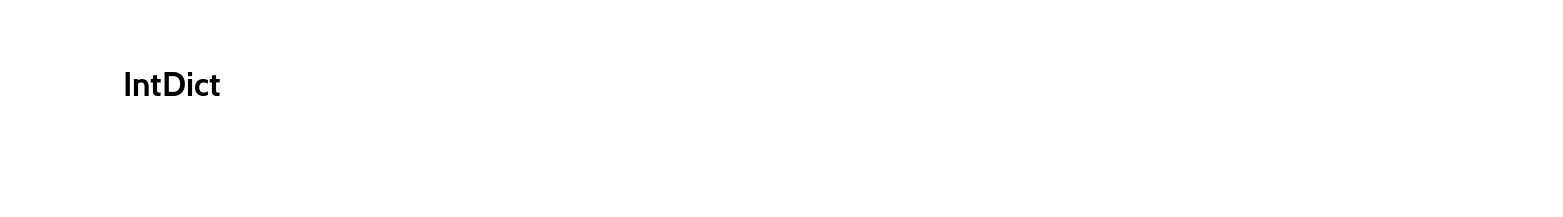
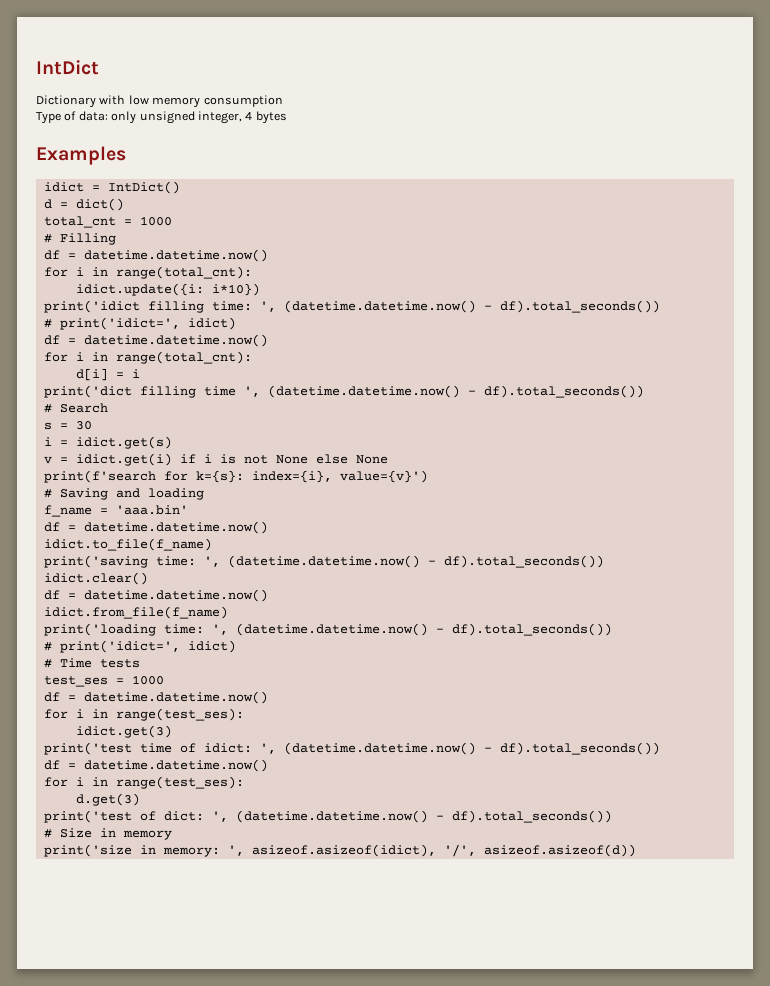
(221, 84) none -> [36,95,283,108] [36,111,287,124] [36,146,126,165] [43,181,180,194] [43,198,124,211] [43,216,172,228] [43,233,116,245] [43,249,268,262] [43,266,252,279] [75,283,260,296] [43,300,660,313] [43,317,236,330] [43,334,268,347] [43,351,252,364] [75,368,140,381] [43,385,644,398] [43,403,108,413] [43,421,92,430] [43,436,172,449] [43,453,388,466] [43,470,428,483] [43,488,204,500] [43,505,188,517] [43,521,268,534] [43,538,212,551] [43,555,604,568] [43,572,148,585] [43,589,268,602] [43,606,228,619] [43,623,612,636] [43,640,236,653] [43,658,140,668] [43,675,164,687] [43,691,268,704] [43,708,244,721] [75,725,172,738] [43,742,660,755] [43,759,268,772] [43,776,244,789] [75,793,140,806] [43,810,612,823] [43,828,172,840] [43,844,636,857] // Dictionary with low memory consumption // Type of data: only unsigned integer, 4 bytes // Examples // idict = IntDict() // d = dict() // total_cnt = 1000 // # Filling // df = datetime.datetime.now() // for i in range(total_cnt): // idict.update({i: i*10}) // print('idict filling time: ', (datetime.datetime.now() - df).total_seconds()) // # print('idict=', idict) // df = datetime.datetime.now() // for i in range(total_cnt): // d[i] = i // print('dict filling time ', (datetime.datetime.now() - df).total_seconds()) // # Search // s = 30 // i = idict.get(s) // v = idict.get(i) if i is not None else None // print(f'search for k={s}: index={i}, value={v}') // # Saving and loading // f_name = 'aaa.bin' // df = datetime.datetime.now() // idict.to_file(f_name) // print('saving time: ', (datetime.datetime.now() - df).total_seconds()) // idict.clear() // df = datetime.datetime.now() // idict.from_file(f_name) // print('loading time: ', (datetime.datetime.now() - df).total_seconds()) // # print('idict=', idict) // # Time tests // test_ses = 1000 // df = datetime.datetime.now() // for i in range(test_ses): // idict.get(3) // print('test time of idict: ', (datetime.datetime.now() - df).total_seconds()) // df = datetime.datetime.now() // for i in range(test_ses): // d.get(3) // print('test of dict: ', (datetime.datetime.now() - df).total_seconds()) // # Size in memory // print('size in memory: ', asizeof.asizeof(idict), '/', asizeof.asizeof(d))

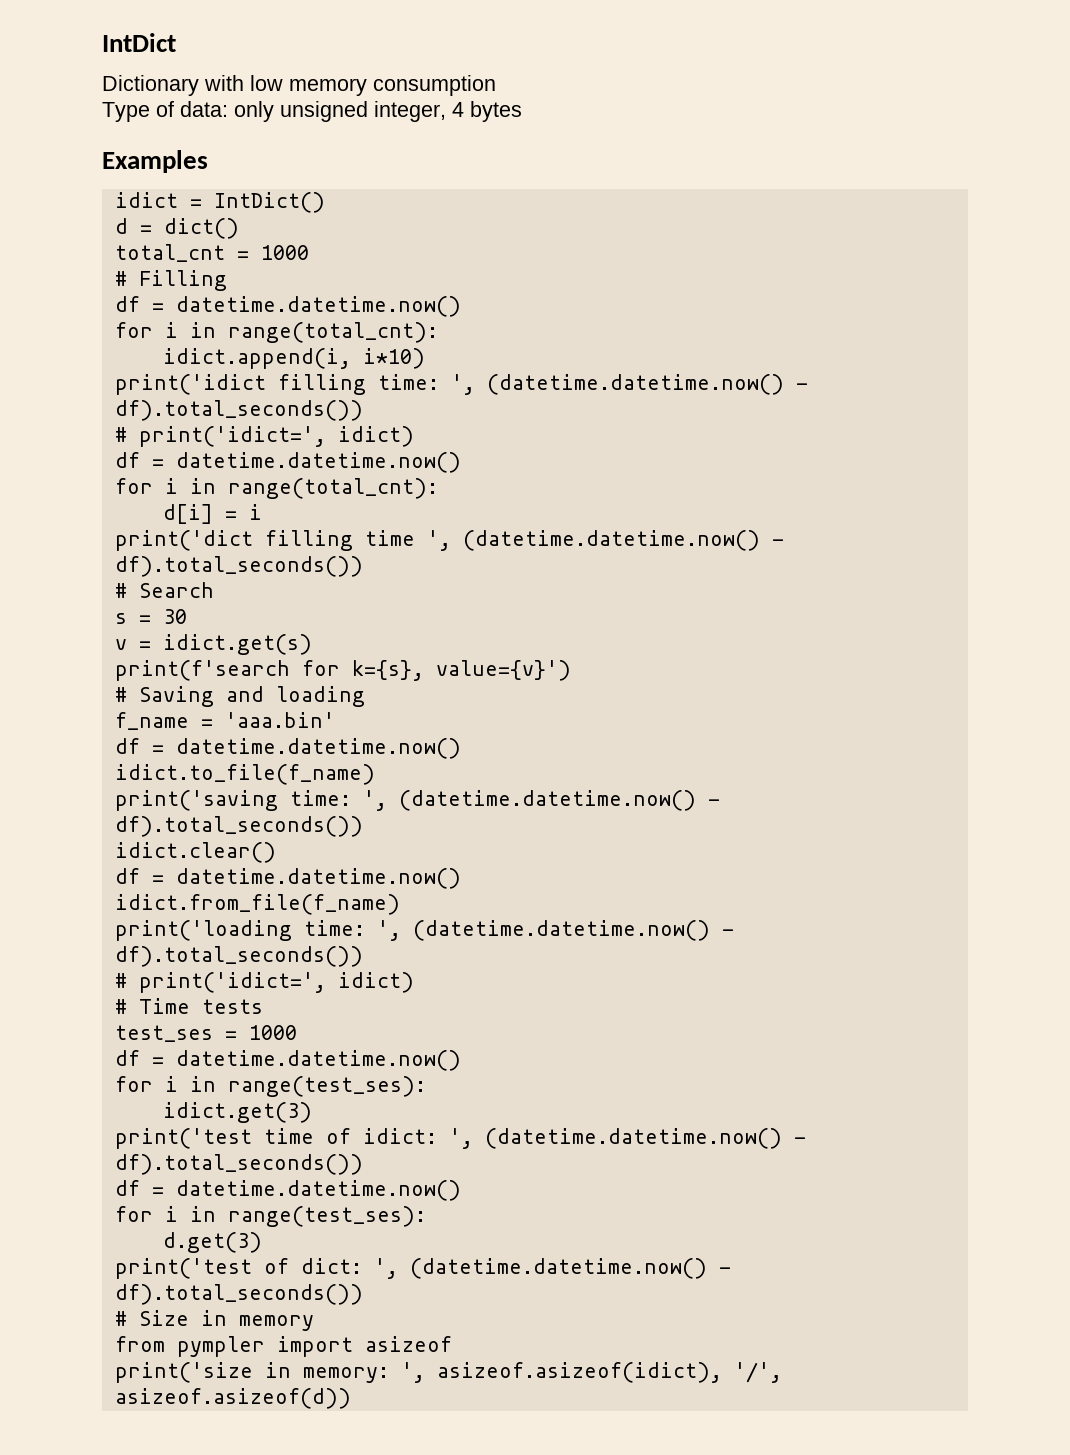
[75,283,260,296] idict.update({i: i*10}) -> [162,348,425,369] idict.append(i, i*10)
[43,437,52,446] i -> [114,639,127,650] v
[43,453,388,466] // v = idict.get(i) if i is not None else None -> (312, 644) none
[195,470,332,483] k={s}: index={i}, -> [351,660,424,681] k={s},
(172, 835) none -> [114,1336,452,1357] // from pympler import asizeof

